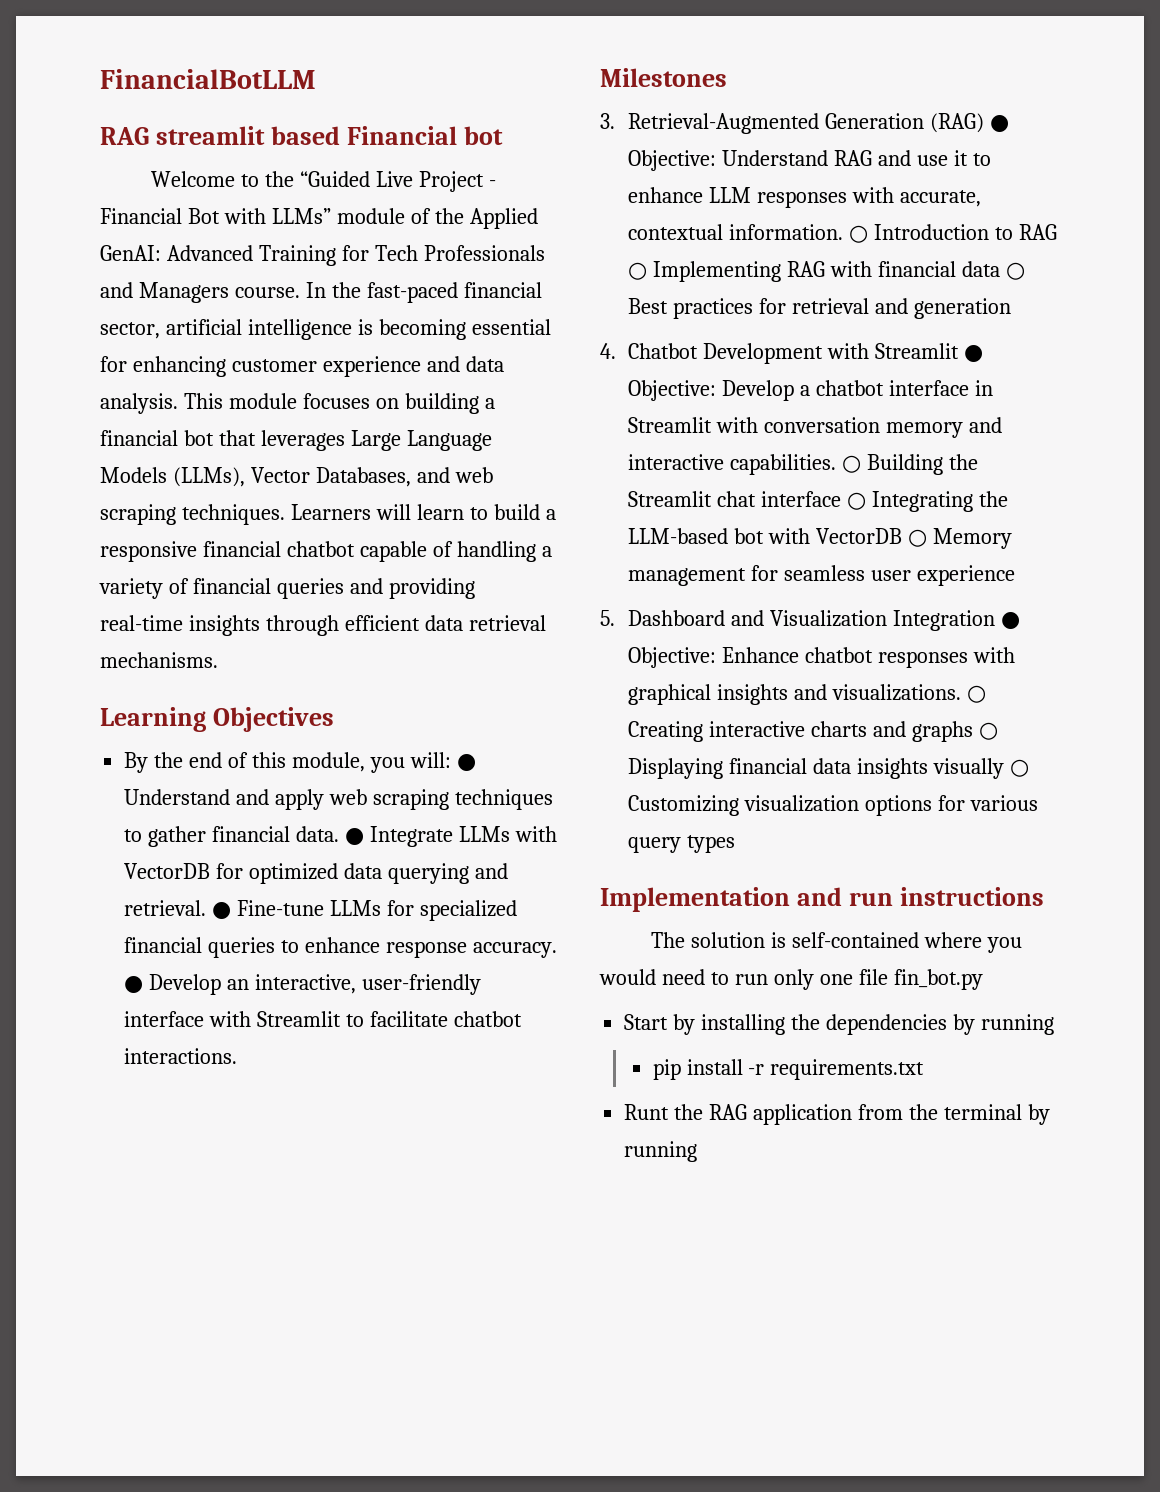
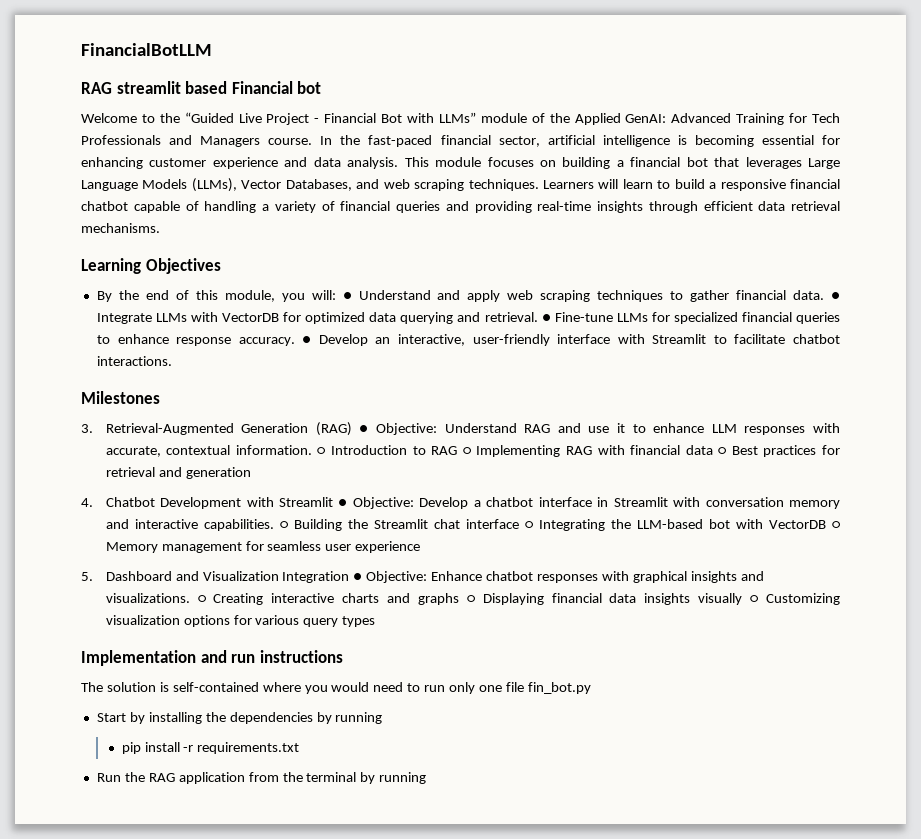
[624,1104,670,1120] Runt -> [96,773,121,782] Run

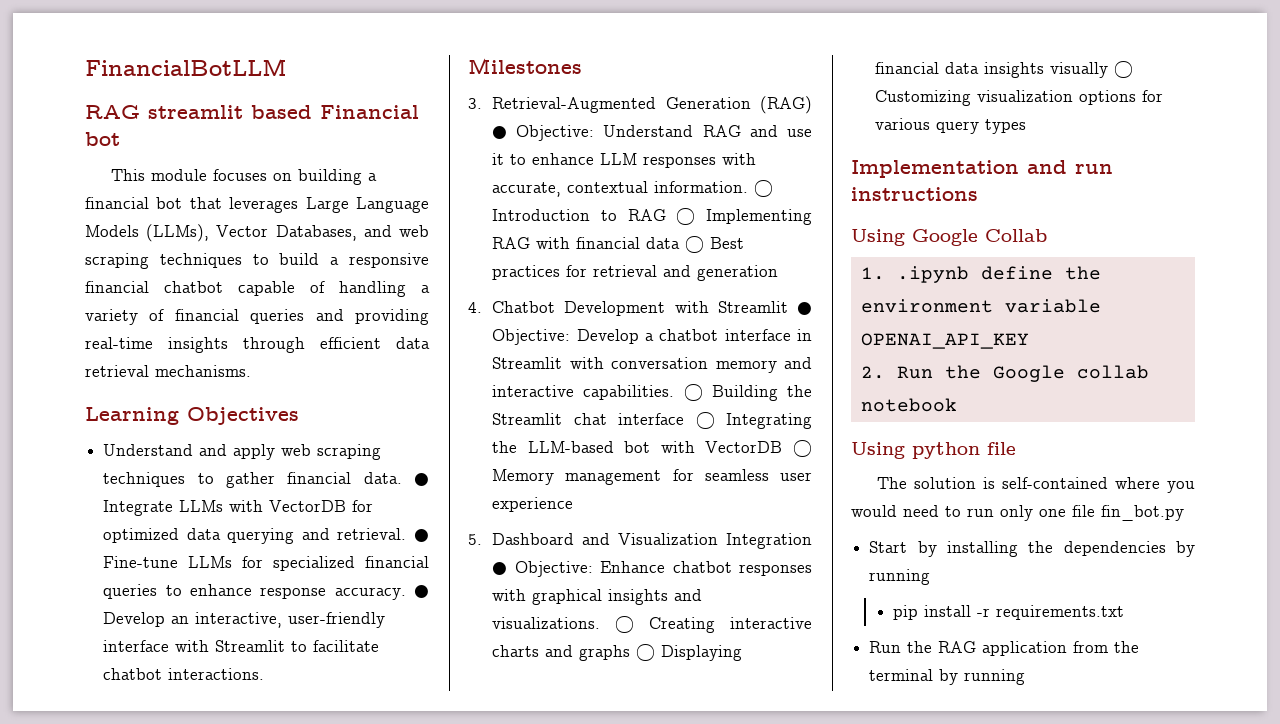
[81,112,841,125] [81,135,840,147] [81,157,399,169] Welcome to the “Guided Live Project - Financial Bot with LLMs” module of the Applied GenAI: Advanced Training for Tech Professionals and Managers course. In the fast-paced financial sector, artificial intelligence is becoming essential for enhancing customer experience and data analysis. -> (120, 139) none
[468,179,653,191] techniques. Learners will learn -> [159,253,242,268] techniques
[96,290,352,302] By the end of this module, you will: ● -> (299, 416) none
(343, 656) none -> [851,229,1047,246] [860,266,1101,283] [860,299,1101,313] [860,333,1029,349] [860,365,1149,382] [860,398,957,412] [851,442,1016,459] // Using Google Collab // 1. .ipynb define the environment variable OPENAI_API_KEY // 2. Run the Google collab notebook // Using python file

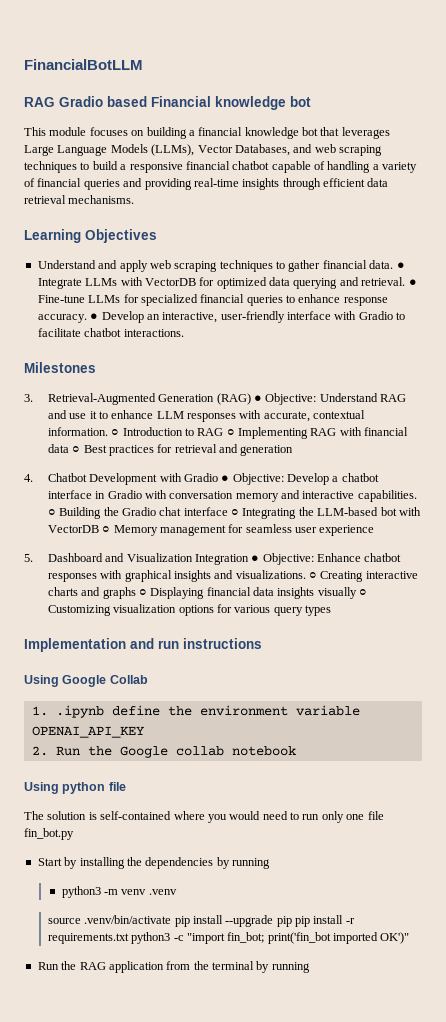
[148,105,243,119] streamlit -> [59,96,103,107] Gradio
(419, 112) none -> [215,96,286,110] knowledge
(149, 203) none -> [244,127,299,139] knowledge
[215,640,286,652] Streamlit -> [358,311,393,320] Gradio
[717,301,788,313] Streamlit -> [183,473,218,482] Gradio
[492,357,563,369] Streamlit -> [107,490,142,499] Gradio
[492,413,563,425] Streamlit -> [121,507,156,516] Gradio
[893,605,1125,620] pip install -r requirements.txt -> [61,886,177,898] [47,915,355,927] [47,932,410,944] python3 -m venv .venv // source .venv/bin/activate pip install --upgrade pip pip install -r requirements.txt python3 -c "import fin_bot; print('fin_bot imported OK')"

